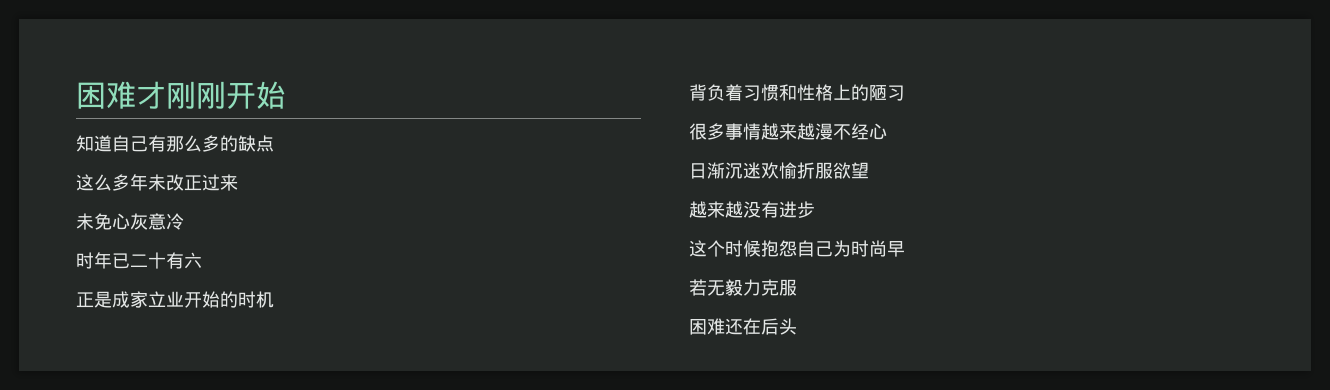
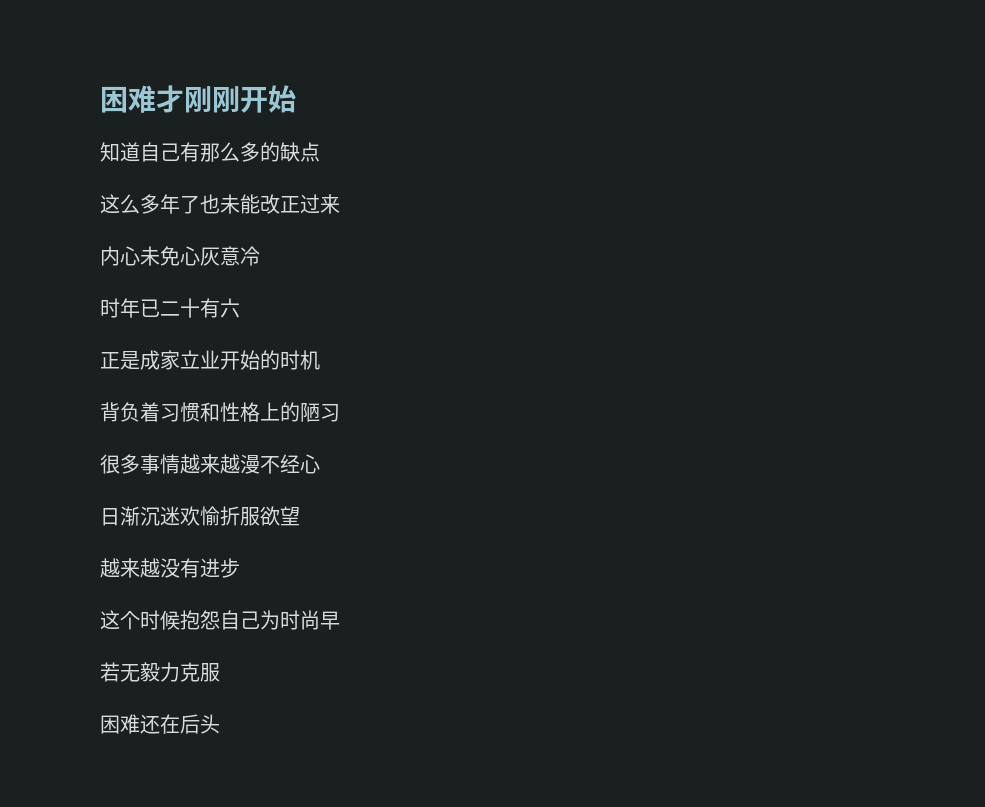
[148,174,166,191] 未 -> [180,194,260,214] 了也未能
(238, 182) none -> [100,246,140,266] 内心

